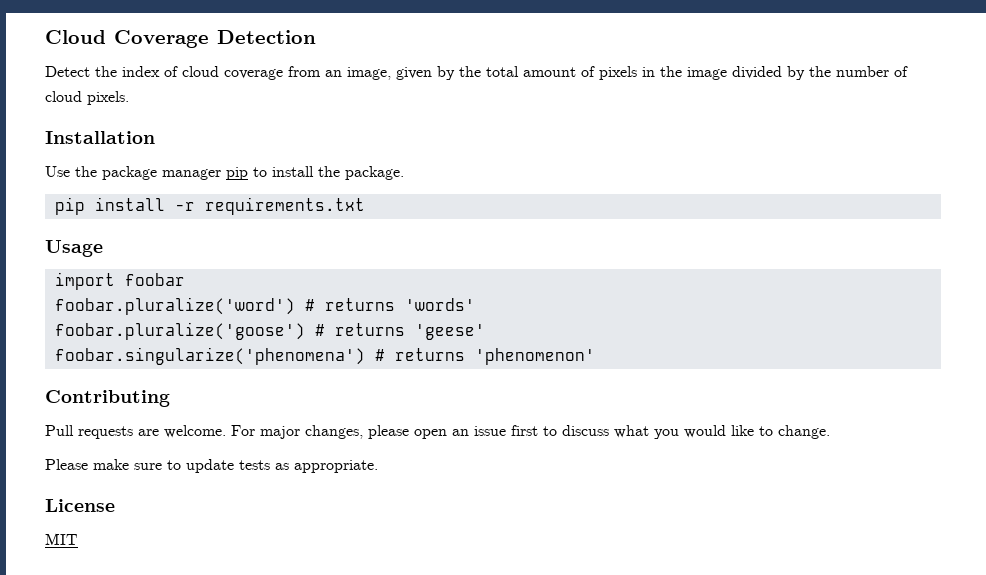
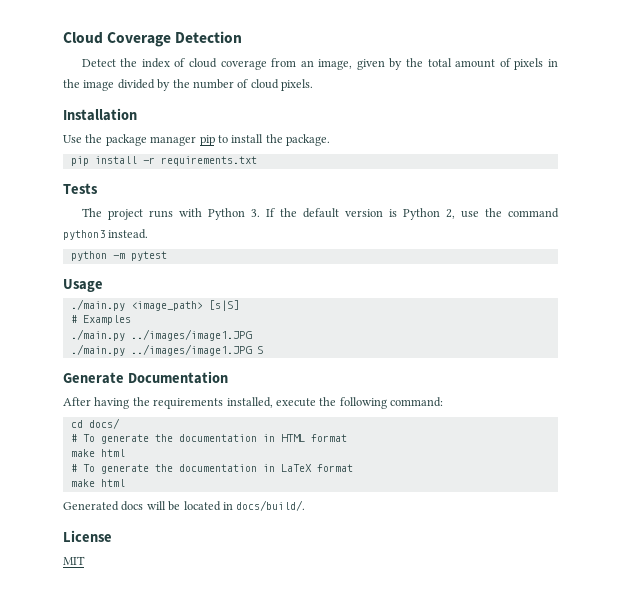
[45,240,103,257] [54,272,185,290] [54,297,475,315] [54,322,485,340] [54,347,595,365] [45,390,170,407] [45,425,830,439] [45,459,378,473] Usage // import foobar // foobar.pluralize('word') # returns 'words' // foobar.pluralize('goose') # returns 'geese' // foobar.singularize('phenomena') # returns 'phenomenon' // Contributing // Pull requests are welcome. For major changes, please open an issue first to discuss what you would like to change. // Please make sure to update tests as appropriate. -> [63,183,98,194] [81,208,559,220] [63,229,149,240] [70,251,167,261] [63,279,103,292] [70,299,239,311] [70,315,131,325] [70,329,252,341] [70,344,263,356] [63,371,228,384] [63,397,443,409] [70,418,120,429] [70,434,347,444] [70,449,125,457] [70,464,353,474] [70,479,125,487] [63,500,306,511] Tests // The project runs with Python 3. If the default version is Python 2, use the command python3 instead. // python -m pytest // Usage // ./main.py <image_path> [s|S] // # Examples // ./main.py ../images/image1.JPG // ./main.py ../images/image1.JPG S // Generate Documentation // After having the requirements installed, execute the following command: // cd docs/ // # To generate the documentation in HTML format // make html // # To generate the documentation in LaTeX format // make html // Generated docs will be located in docs/build/.

